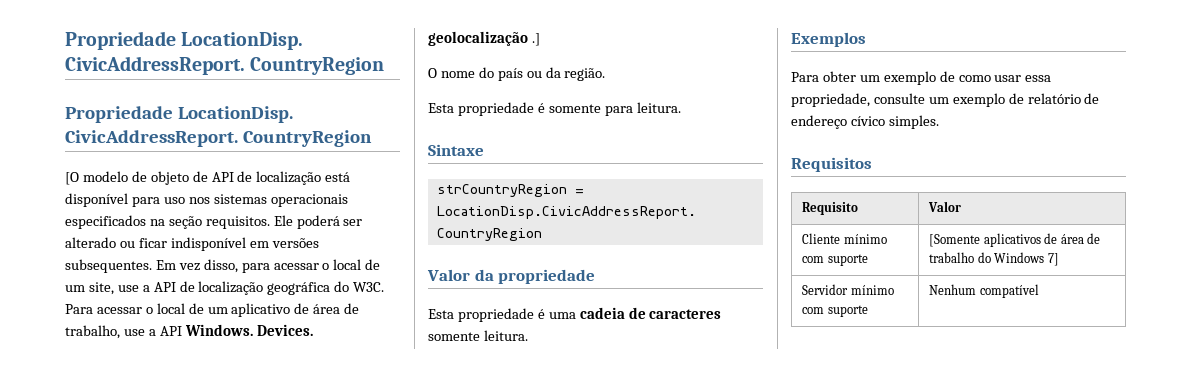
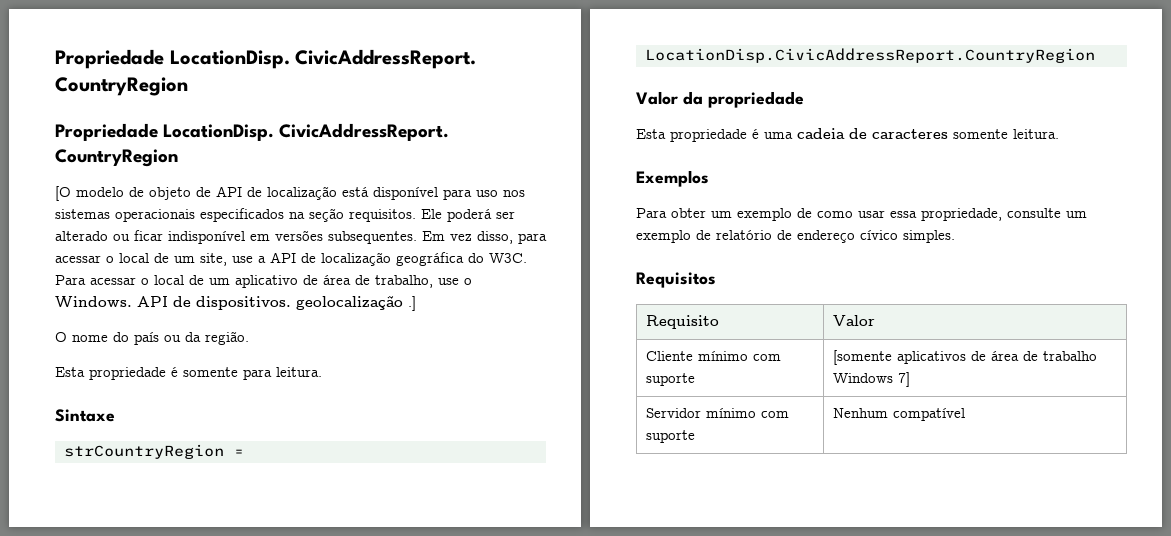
[148,324,313,336] a API Windows. Devices. -> [464,278,472,285] [55,296,291,310] o Windows. API de dispositivos.
[929,234,981,247] [Somente -> [833,350,893,365] [somente
[977,252,991,263] do -> (1098, 356) none

